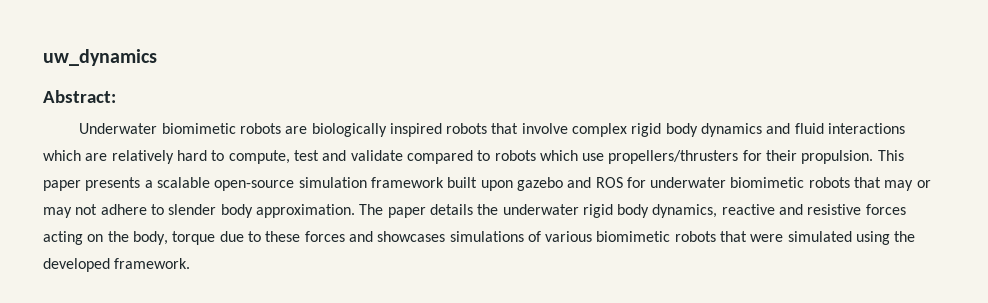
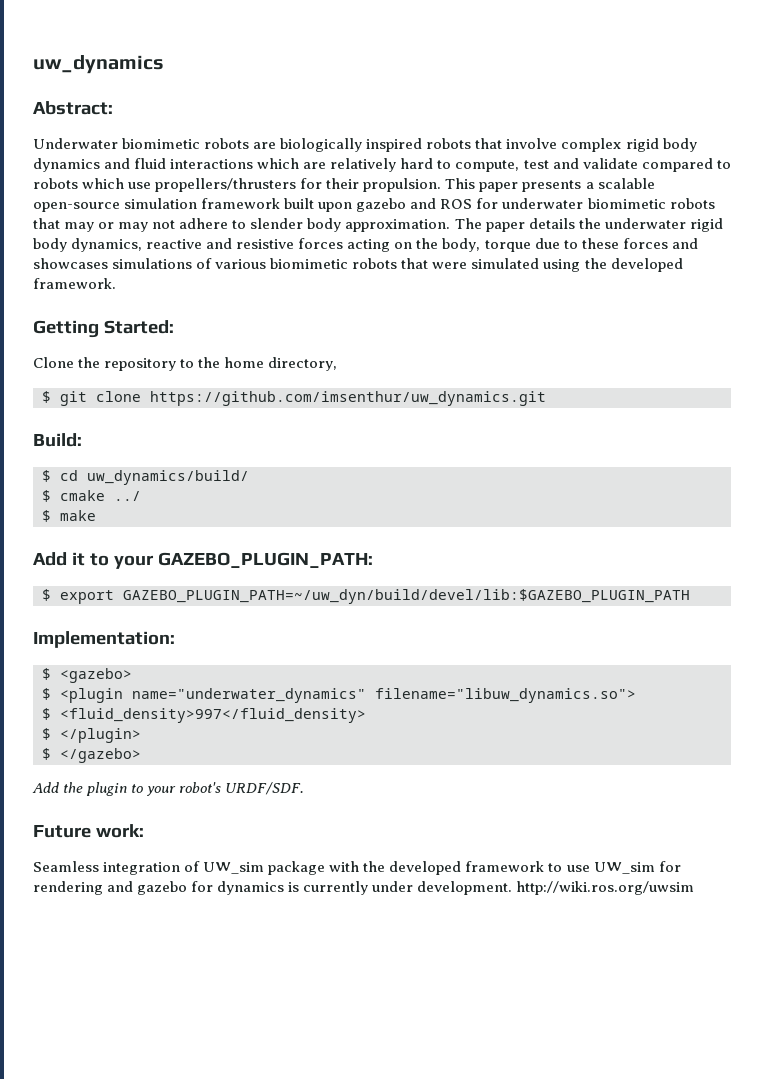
(191, 263) none -> [33,320,174,338] [33,357,338,371] [42,391,546,406] [33,433,82,447] [42,470,249,485] [42,490,141,502] [42,510,96,522] [33,552,373,569] [42,589,690,604] [33,631,175,648] [42,668,132,683] [42,688,636,703] [42,708,366,723] [42,728,141,743] [42,748,141,763] [32,782,305,796] [33,824,144,838] [33,861,681,875] [33,881,695,895] // Getting Started: // Clone the repository to the home directory, // $ git clone https://github.com/imsenthur/uw_dynamics.git // Build: // $ cd uw_dynamics/build/ // $ cmake ../ // $ make // Add it to your GAZEBO_PLUGIN_PATH: // $ export GAZEBO_PLUGIN_PATH=~/uw_dyn/build/devel/lib:$GAZEBO_PLUGIN_PATH // Implementation: // $ <gazebo> // $ <plugin name="underwater_dynamics" filename="libuw_dynamics.so"> // $ <fluid_density>997</fluid_density> // $ </plugin> // $ </gazebo> // Add the plugin to your robot's URDF/SDF. // Future work: // Seamless integration of UW_sim package with the developed framework to use UW_sim for rendering and gazebo for dynamics is currently under development. http://wiki.ros.org/uwsim

